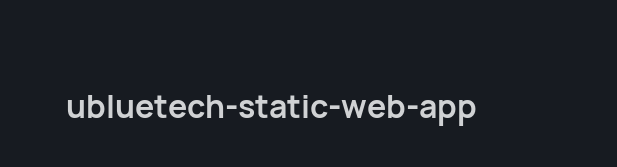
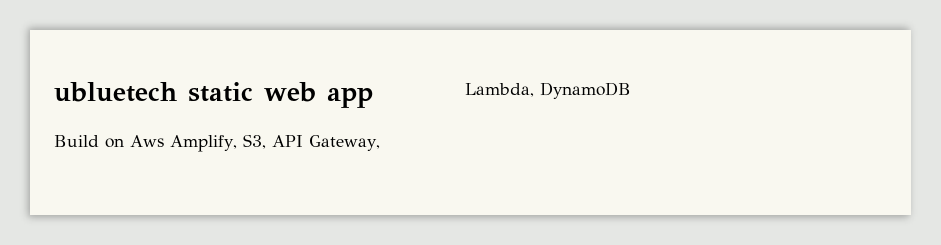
[66,95,477,126] ubluetech-static-web-app -> [54,82,373,108] [54,134,380,152] [465,82,631,99] ubluetech static web app // Build on Aws Amplify, S3, API Gateway, Lambda, DynamoDB

